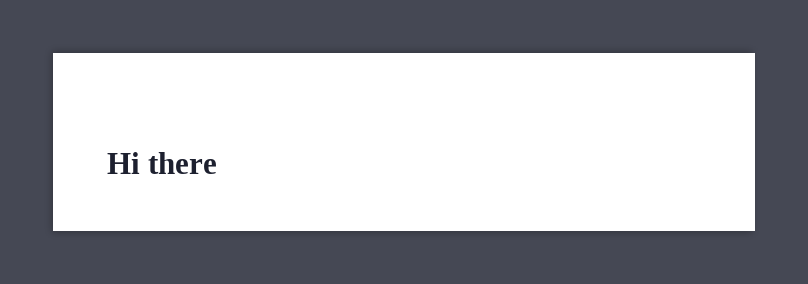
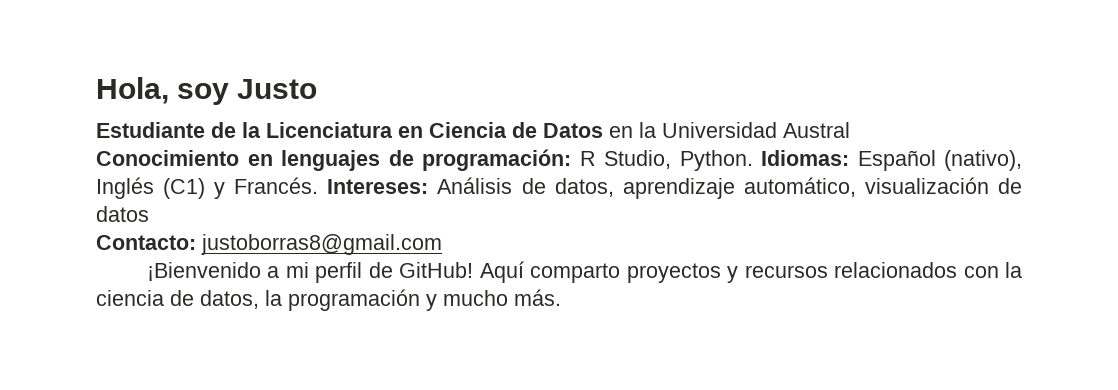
[107,152,218,174] Hi there -> [96,77,318,105] [96,122,850,138] [96,149,1022,171] [96,177,1022,199] [96,206,149,222] [96,234,442,255] [146,261,1023,283] [96,289,561,311] Hola, soy Justo // Estudiante de la Licenciatura en Ciencia de Datos en la Universidad Austral // Conocimiento en lenguajes de programación: R Studio, Python. Idiomas: Español (nativo), Inglés (C1) y Francés. Intereses: Análisis de datos, aprendizaje automático, visualización de datos // Contacto: justoborras8@gmail.com // ¡Bienvenido a mi perfil de GitHub! Aquí comparto proyectos y recursos relacionados con la ciencia de datos, la programación y mucho más.

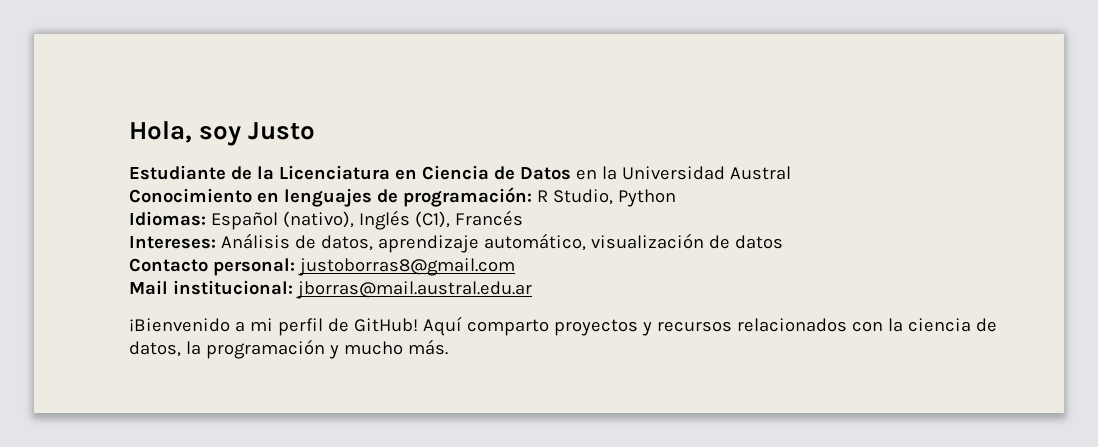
[679,150,753,171] Python. -> [617,189,676,207] Python //
[163,177,319,199] (C1) y Francés. -> [414,210,523,228] (C1), Francés //
[96,235,196,250] Contacto: -> [129,258,295,276] Contacto personal:
(442, 244) none -> [129,280,532,299] // Mail institucional: jborras@mail.austral.edu.ar

